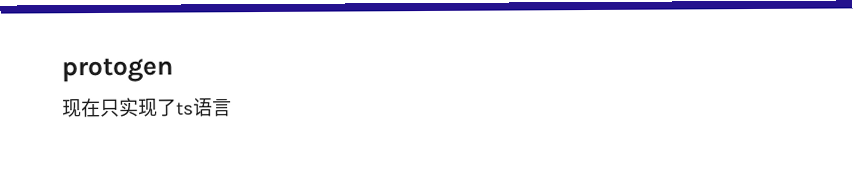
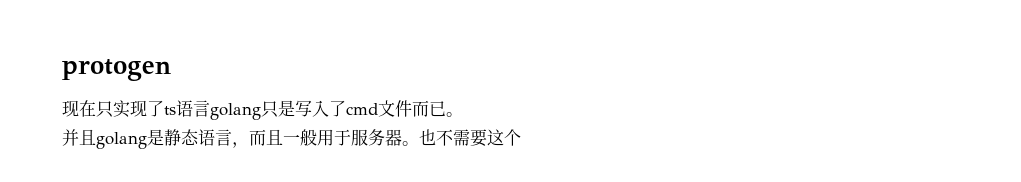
(232, 107) none -> [210,100,463,120] [62,129,521,149] golang只是写入了cmd文件而已。 // 并且golang是静态语言，而且一般用于服务器。也不需要这个

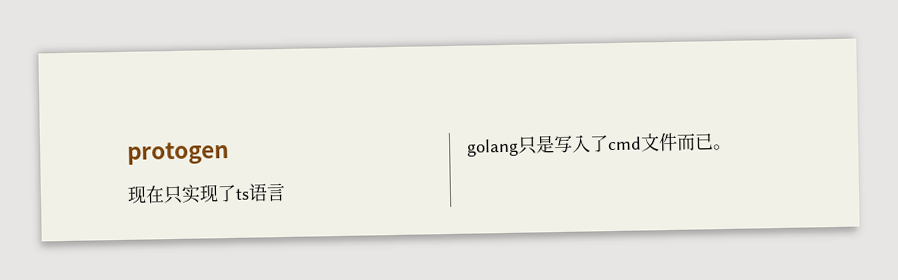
(210, 108) none -> (286, 192) //
[62,129,521,149] // 并且golang是静态语言，而且一般用于服务器。也不需要这个 -> (732, 147) none

